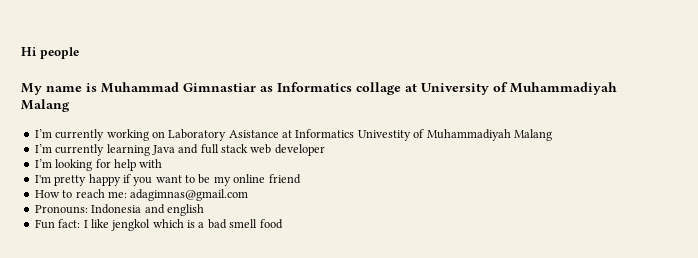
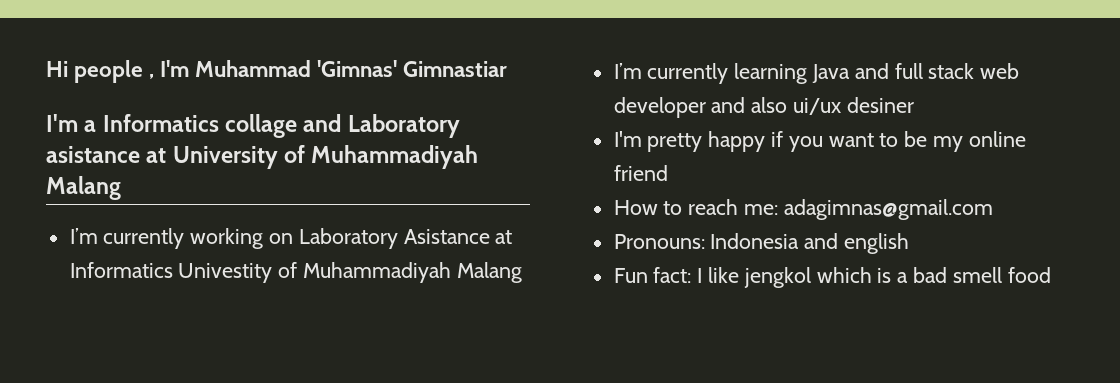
[21,82,401,95] // My name is Muhammad Gimnastiar as Informatics collage -> [149,60,508,79] [46,114,460,138] [46,146,140,163] , I'm Muhammad 'Gimnas' Gimnastiar // I'm a Informatics collage and Laboratory asistance
[34,159,163,171] // I’m looking for help with -> [711,97,914,115] and also ui/ux desiner

